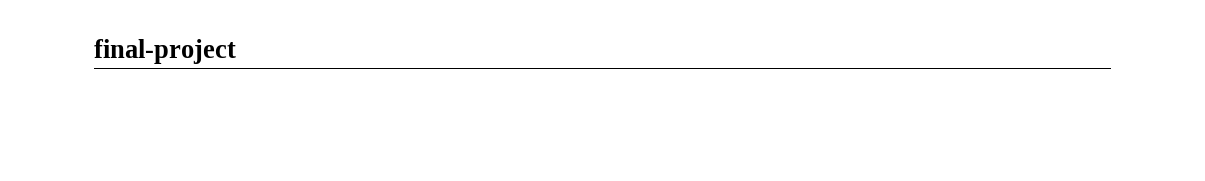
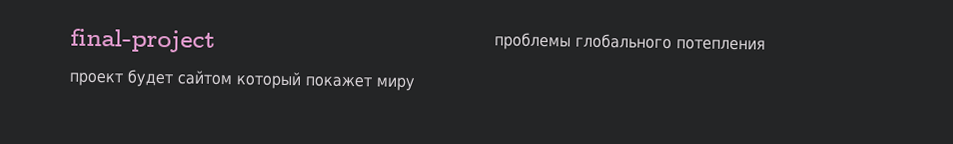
(236, 51) none -> [69,69,415,92] [494,32,766,51] // проект будет сайтом который покажет миру проблемы глобального потепления

